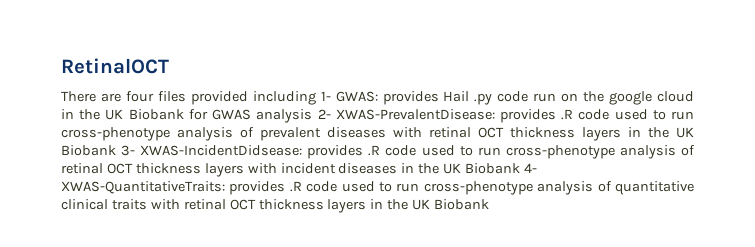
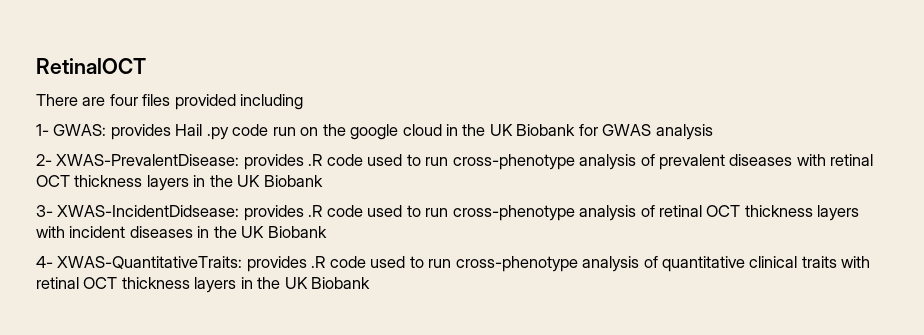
(316, 98) none -> (304, 102) //
(313, 116) none -> (713, 132) //
(116, 150) none -> (323, 181) //
(521, 168) none -> (327, 232) //

